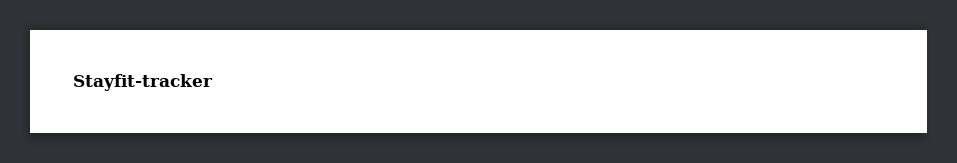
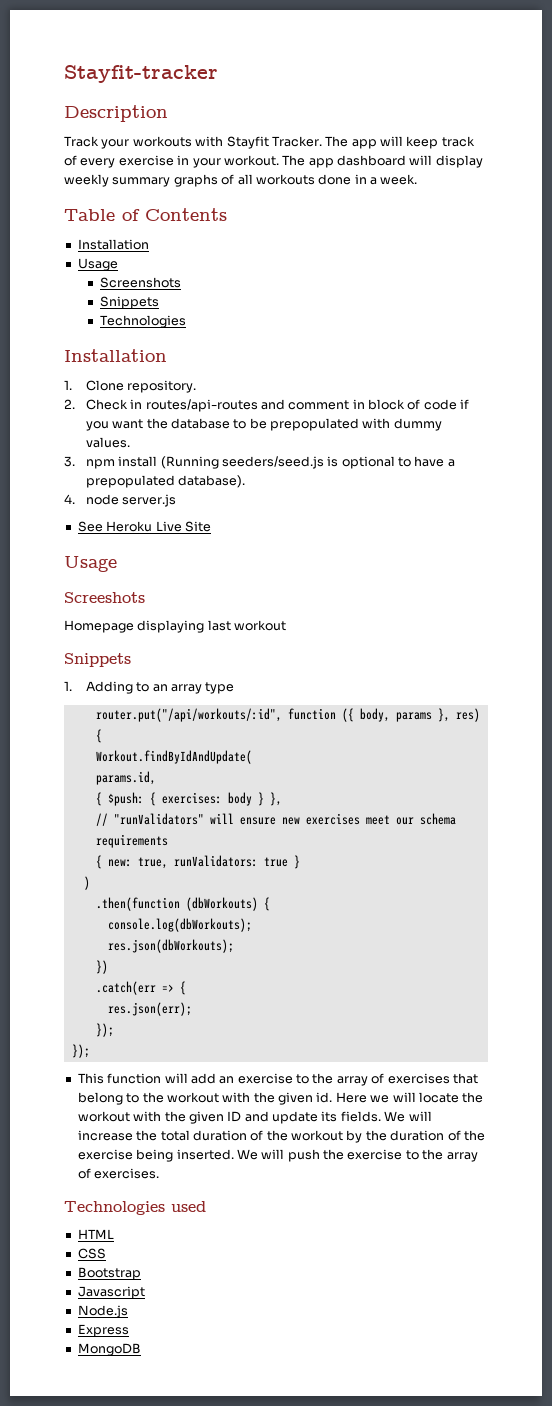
(213, 82) none -> [64,105,168,122] [64,136,475,149] [64,155,483,168] [64,174,418,187] [64,208,227,221] [77,239,149,250] [77,258,118,271] [99,277,181,288] [99,296,159,309] [99,315,186,328] [64,349,167,362] [64,380,197,393] [64,399,470,412] [85,418,442,431] [85,437,130,448] [64,456,455,469] [85,475,246,488] [64,494,177,507] [77,521,211,532] [64,556,117,572] [64,592,145,603] [64,620,287,633] [64,653,131,667] [64,681,235,694] [95,708,480,722] [95,729,102,743] [95,750,252,764] [95,771,156,785] [95,792,282,806] [95,813,456,826] [95,834,168,848] [95,855,300,869] [83,876,90,890] [95,897,270,911] [107,918,252,932] [107,939,234,953] [95,960,108,974] [95,981,186,995] [107,1002,192,1016] [95,1023,114,1037] [71,1044,90,1058] [77,1073,478,1086] [77,1092,484,1105] [77,1111,432,1124] [77,1130,485,1143] [77,1149,478,1162] [77,1168,160,1179] [64,1201,206,1215] [77,1229,114,1239] [77,1248,106,1259] [77,1267,141,1280] [77,1286,145,1299] [77,1305,128,1318] [77,1324,129,1337] [77,1343,141,1356] // Description // Track your workouts with Stayfit Tracker. The app will keep track of every exercise in your workout. The app dashboard will display weekly summary graphs of all workouts done in a week. // Table of Contents // Installation // Usage // Screenshots // Snippets // Technologies // Installation // 1. Clone repository. // 2. Check in routes/api-routes and comment in block of code if you want the database to be prepopulated with dummy values. // 3. npm install (Running seeders/seed.js is optional to have a prepopulated database). // 4. node server.js // See Heroku Live Site // Usage // Screeshots // Homepage displaying last workout // Snippets // 1. Adding to an array type // router.put("/api/workouts/:id", function ({ body, params }, res) { // Workout.findByIdAndUpdate( // params.id, // { $push: { exercises: body } }, // // "runValidators" will ensure new exercises meet our schema requirements // { new: true, runValidators: true } // ) // .then(function (dbWorkouts) { // console.log(dbWorkouts); // res.json(dbWorkouts); // }) // .catch(err => { // res.json(err); // }); // }); // This function will add an exercise to the array of exercises that belong to the workout with the given id. Here we will locate the workout with the given ID and update its fields. We will increase the total duration of the workout by the duration of the exercise being inserted. We will push the exercise to the array of exercises. // Technologies used // HTML // CSS // Bootstrap // Javascript // Node.js // Express // MongoDB

